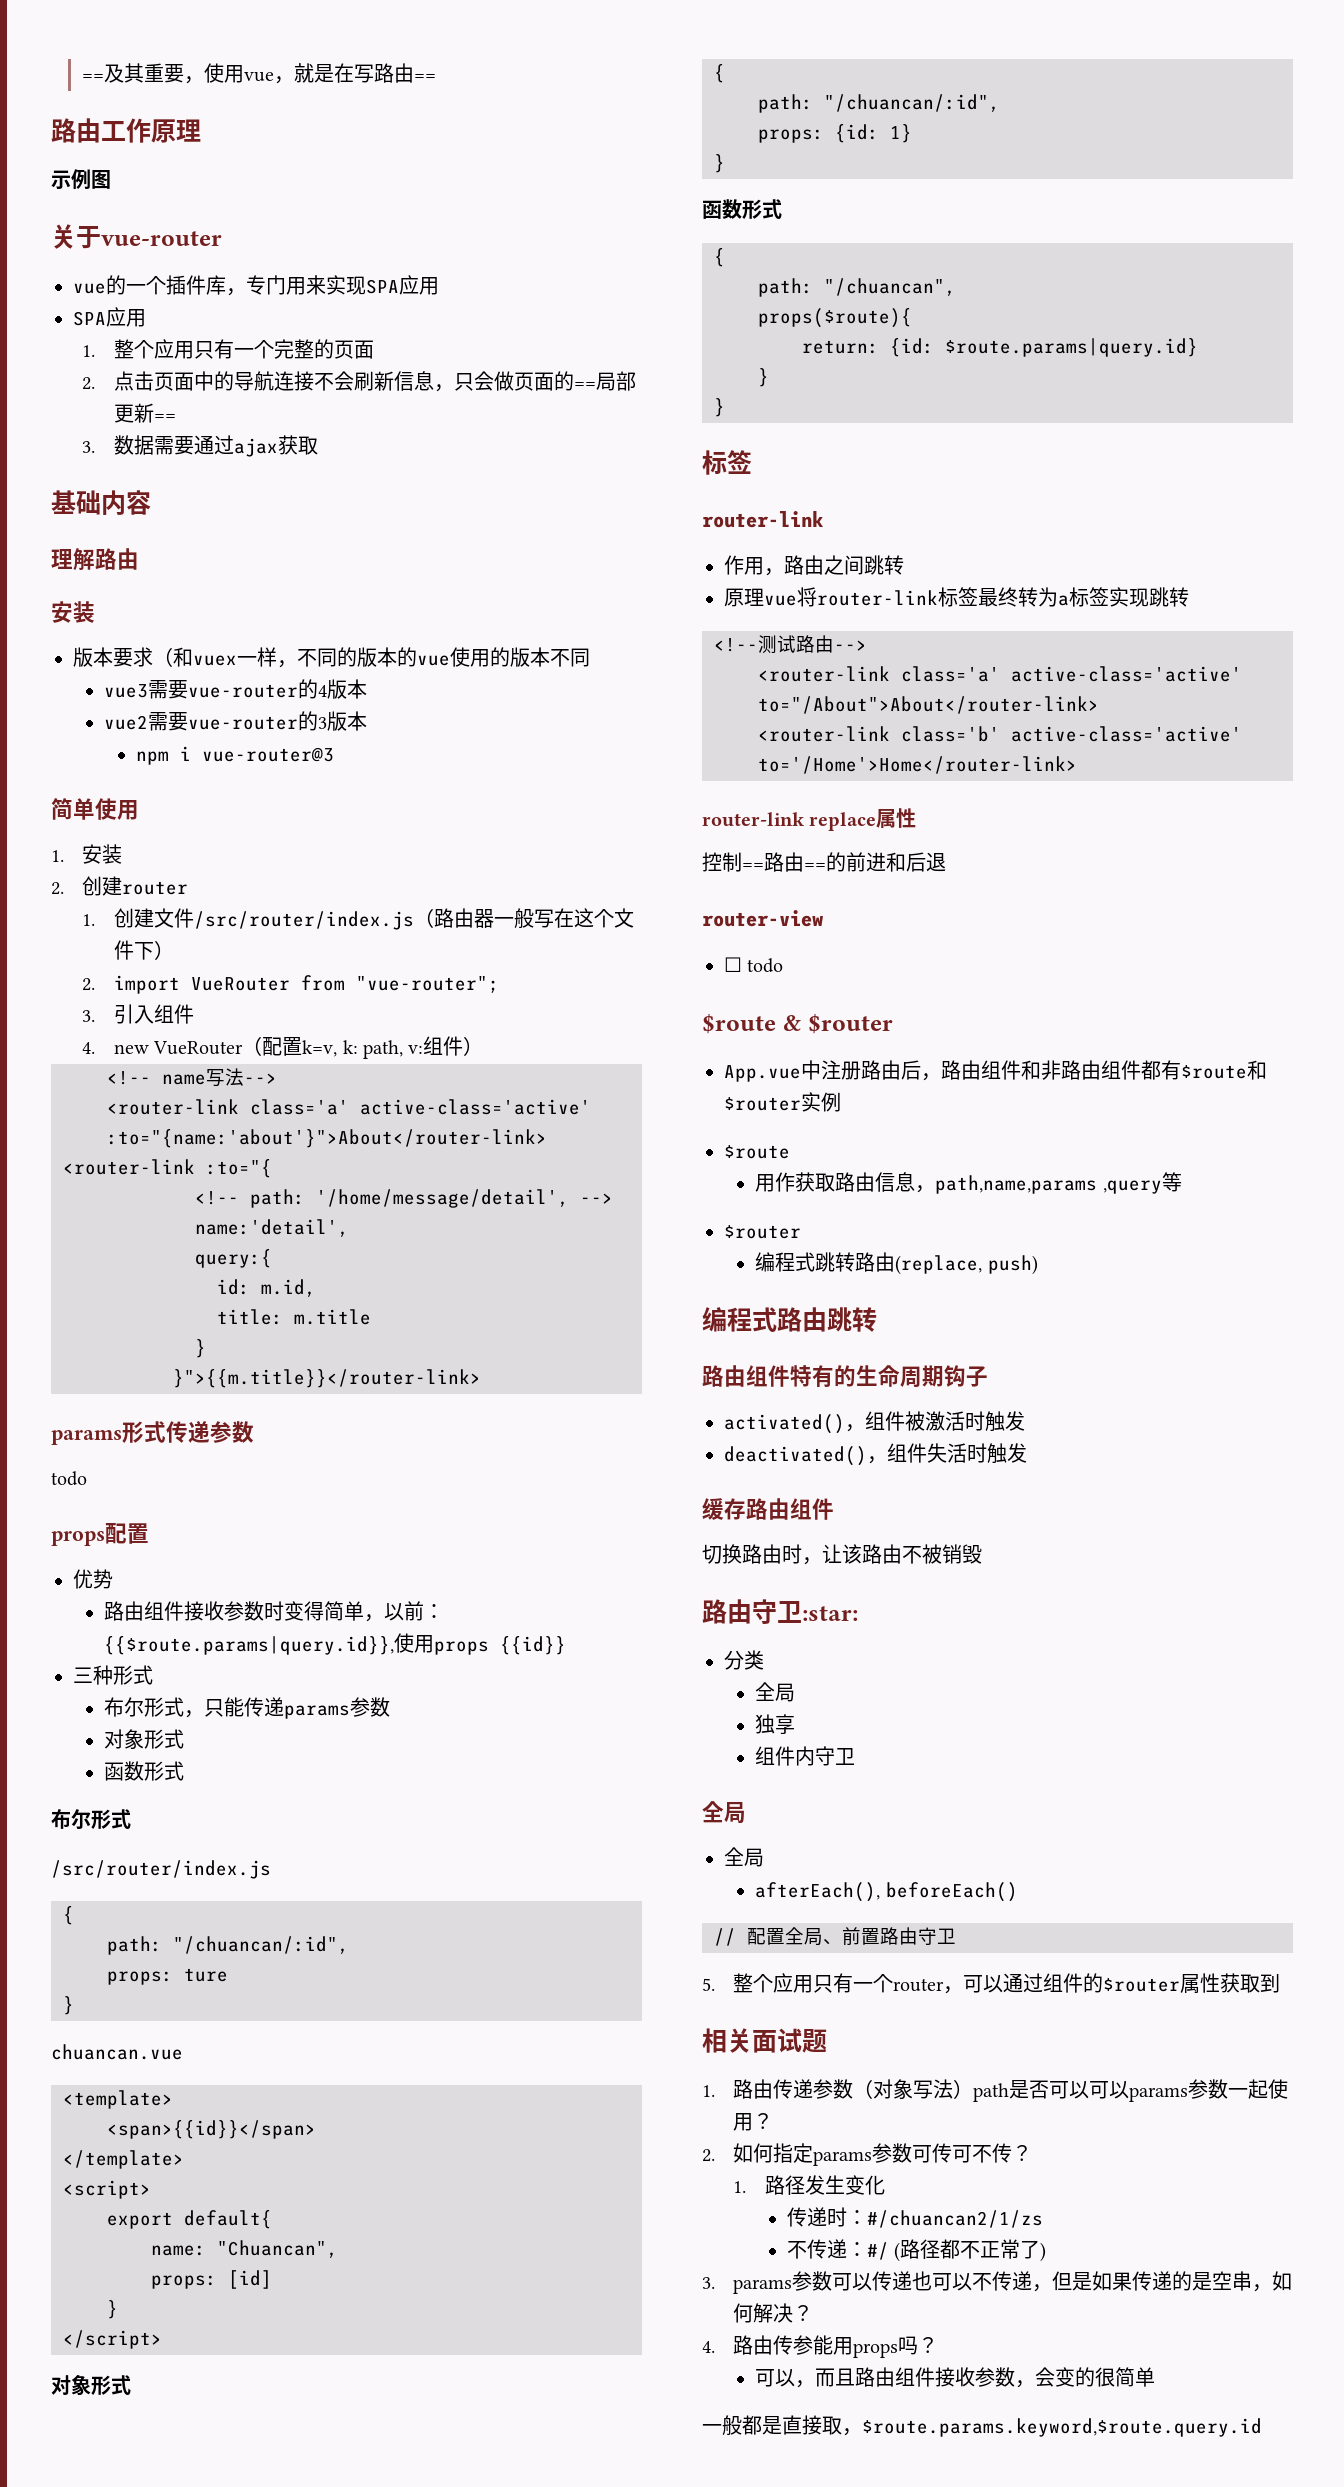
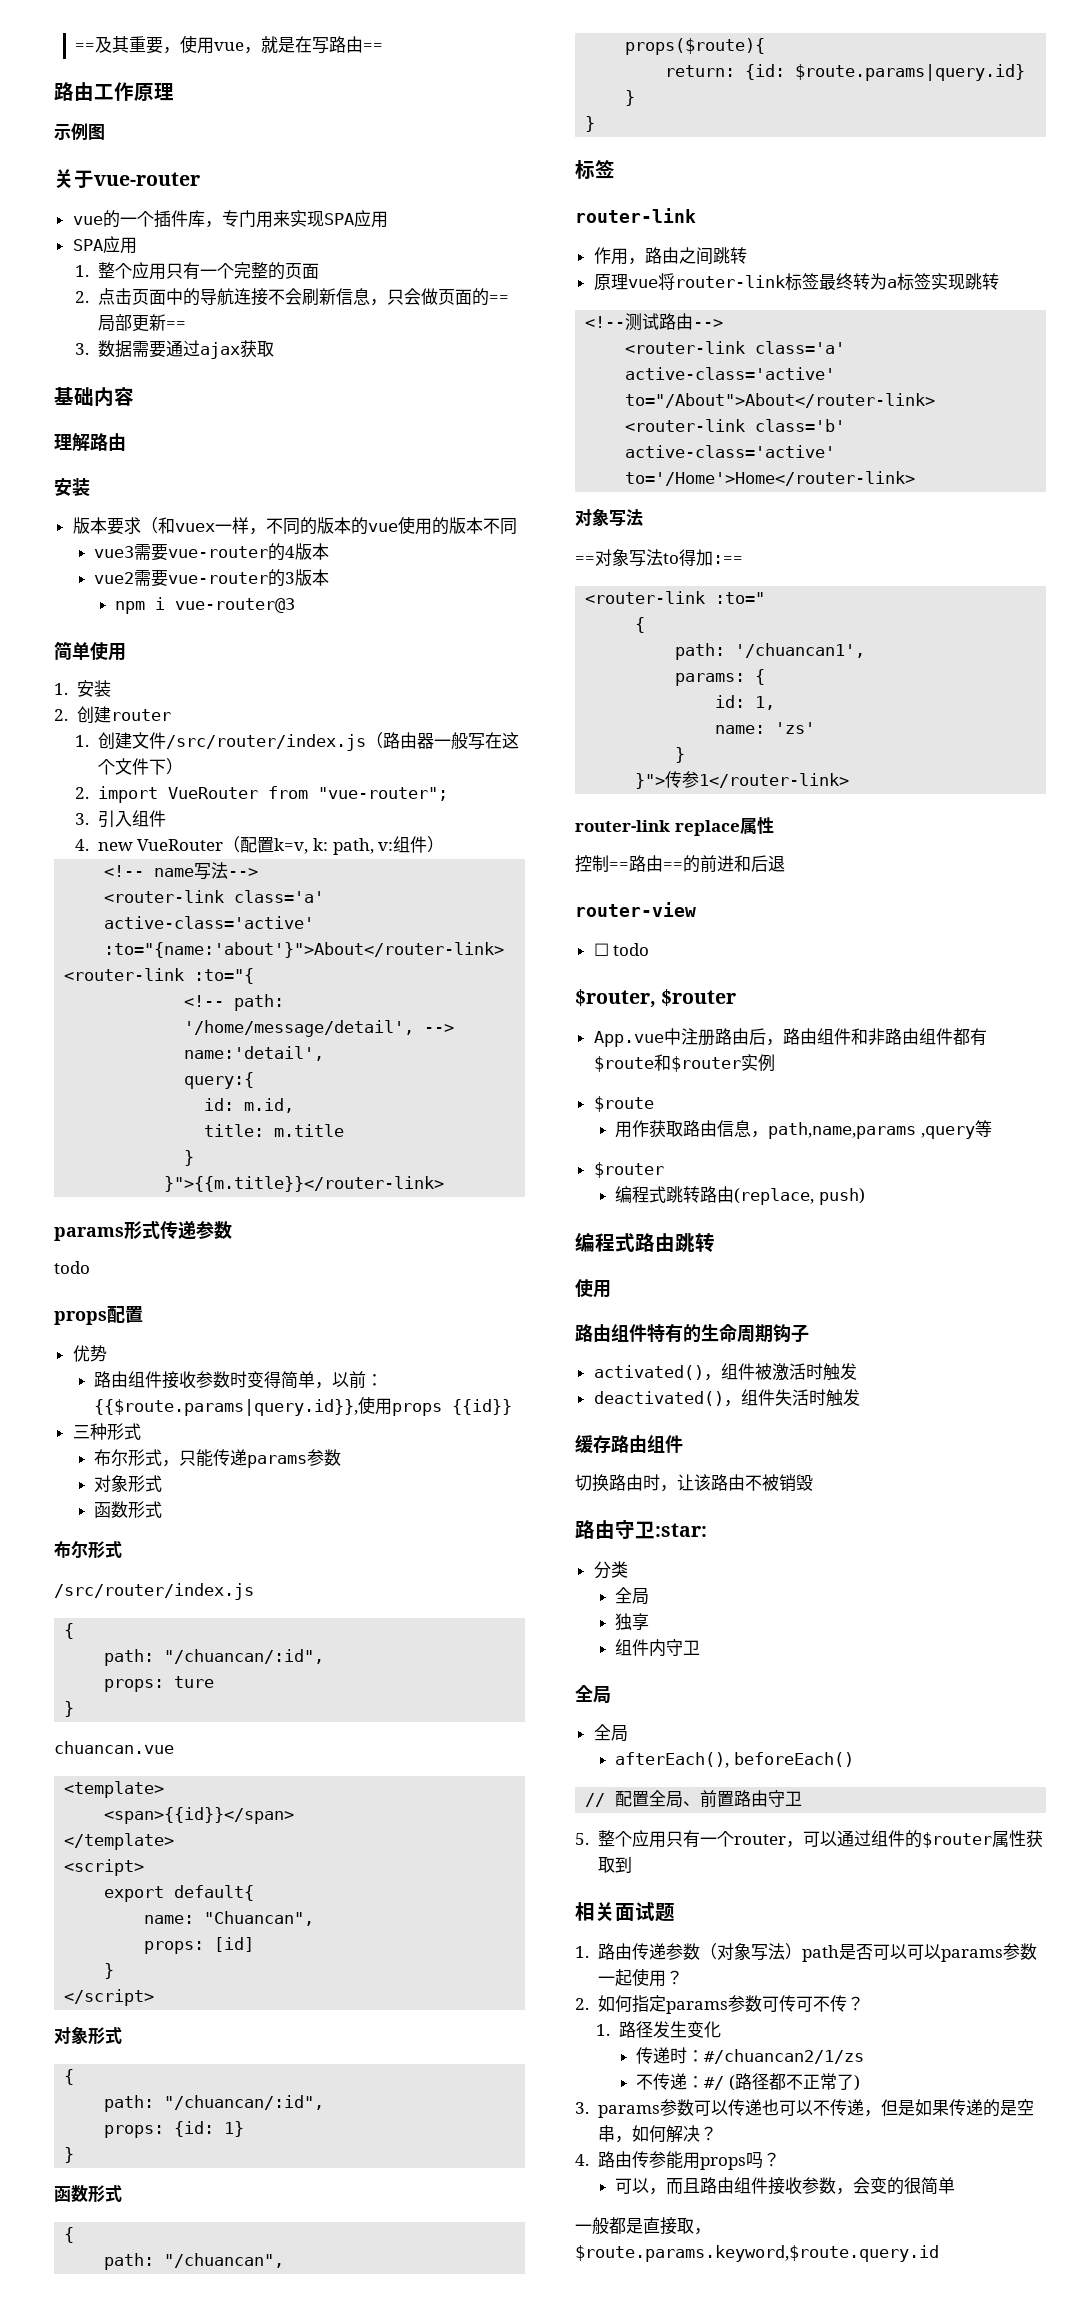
(1077, 765) none -> [575,508,643,526] [575,549,743,567] [585,591,766,604] [635,617,646,633] [675,643,866,660] [675,669,766,686] [715,695,776,710] [715,722,816,734] [675,747,686,763] [635,771,850,789] // 对象写法 // ==对象写法to得加:== // <router-link :to=" // { // path: '/chuancan1', // params: { // id: 1, // name: 'zs' // } // }">传参1</router-link>
[702,1013,801,1034] $route & -> [575,989,656,1008] $router,
(877, 1319) none -> [575,1279,611,1298] // 使用

